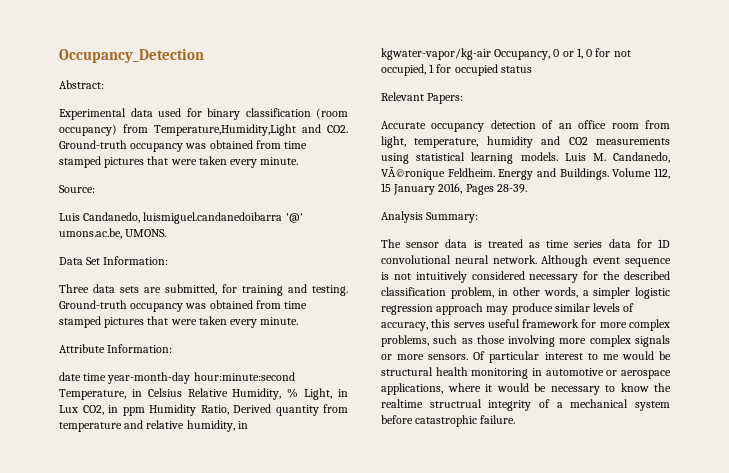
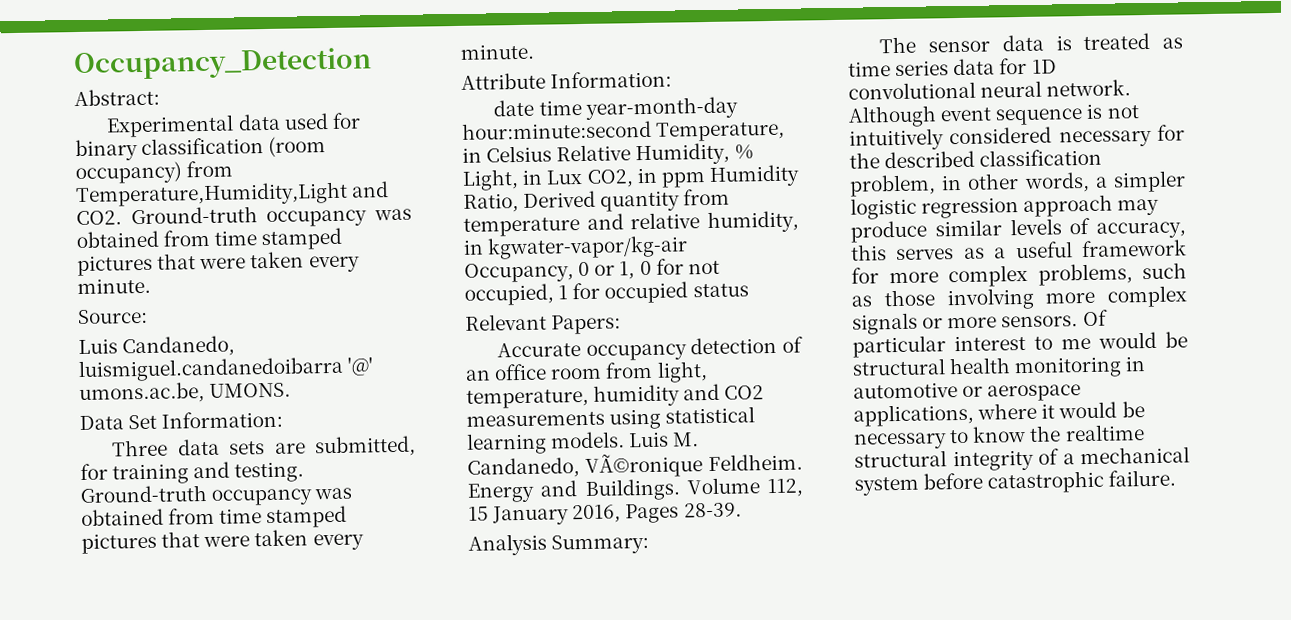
(485, 325) none -> [963,247,1007,259] as a
[429,399,482,408] structrual -> [854,450,947,468] structural

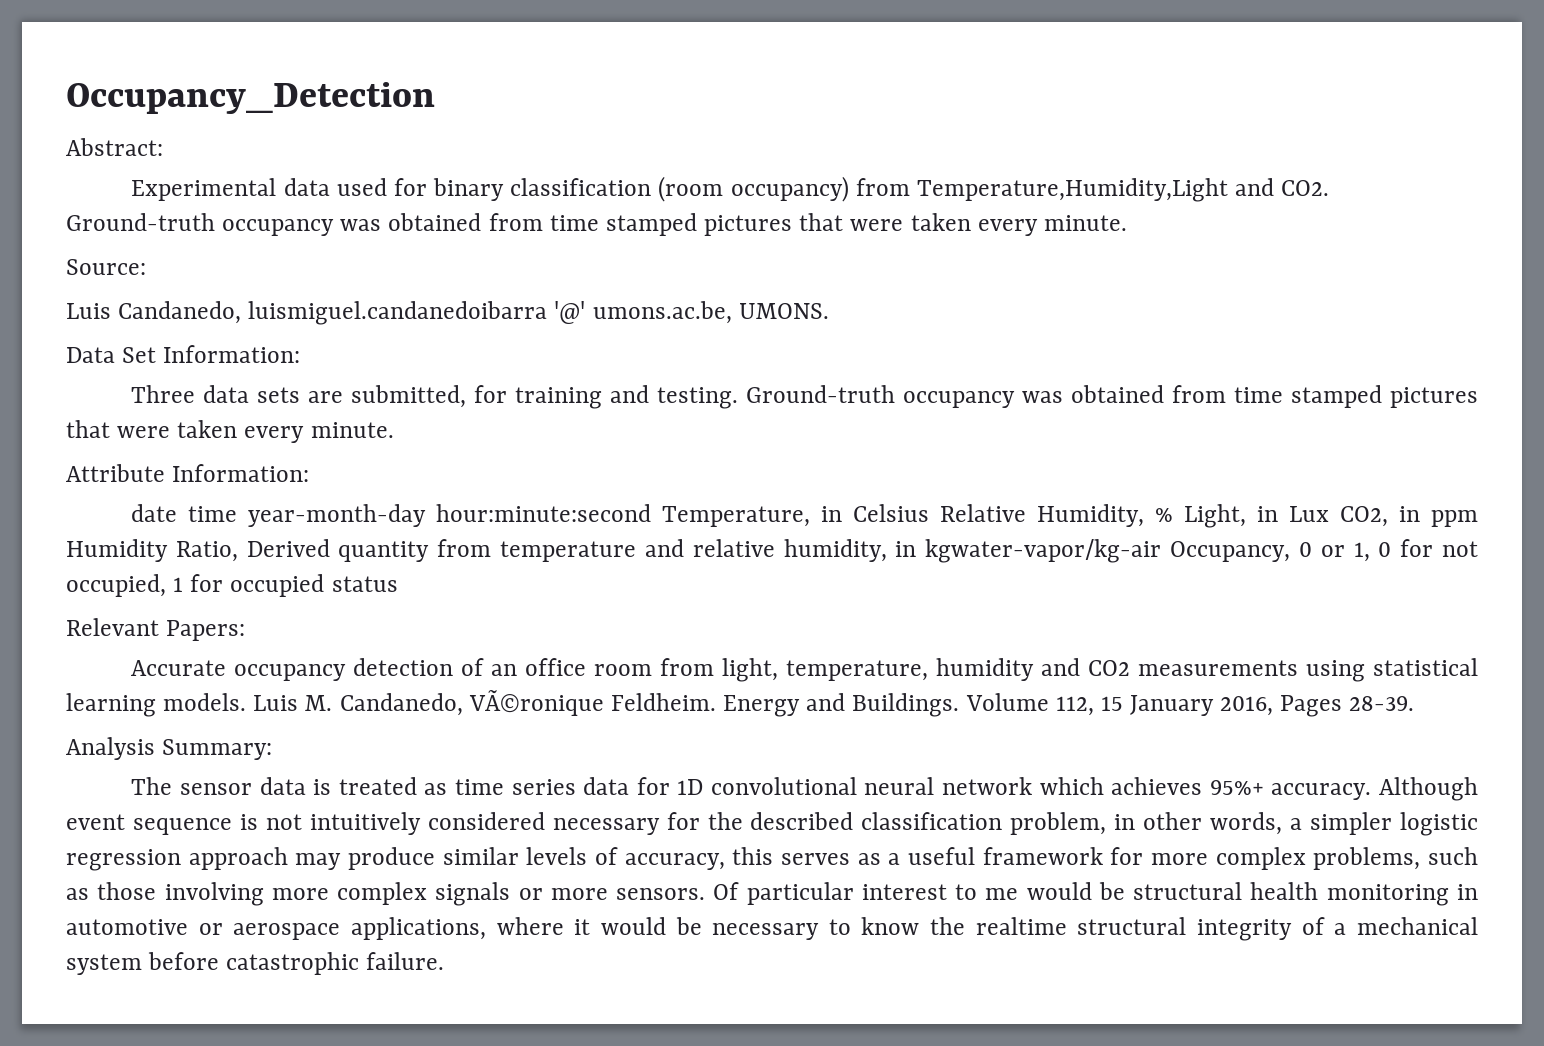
[1046,79,1132,97] network. -> [942,777,1372,800] network which achieves 95%+ accuracy.

